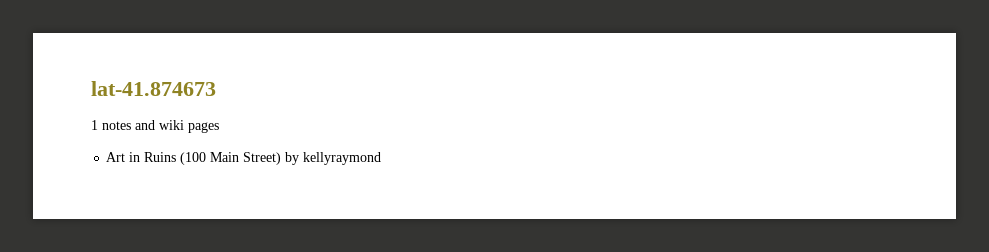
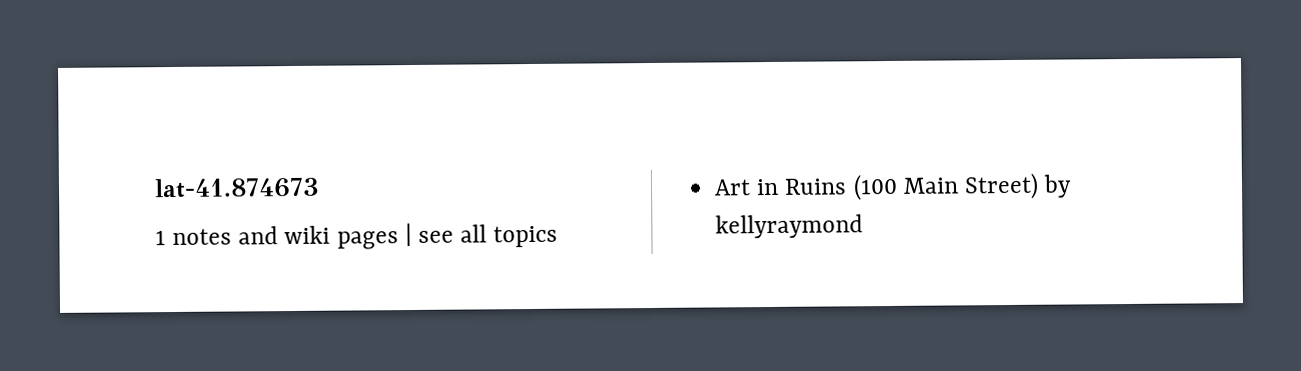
(219, 127) none -> [404,223,559,248] | see all topics

